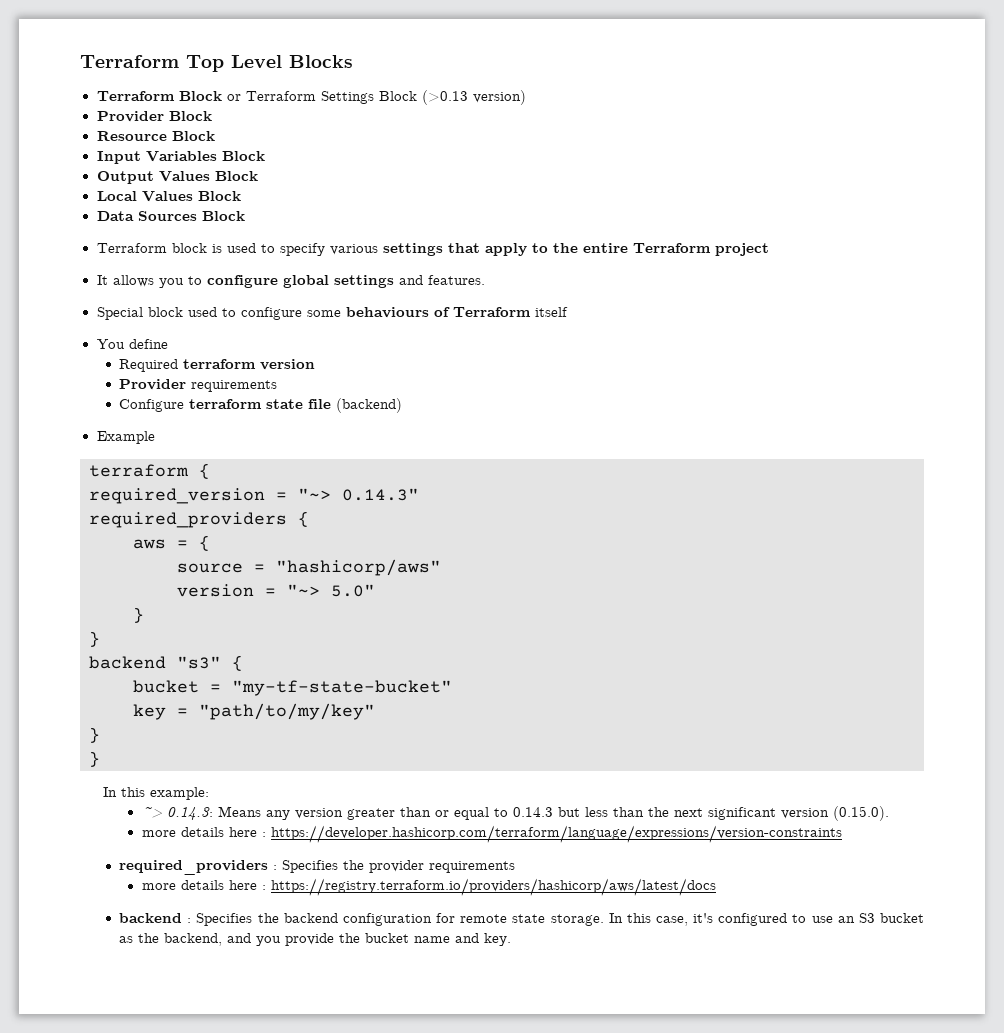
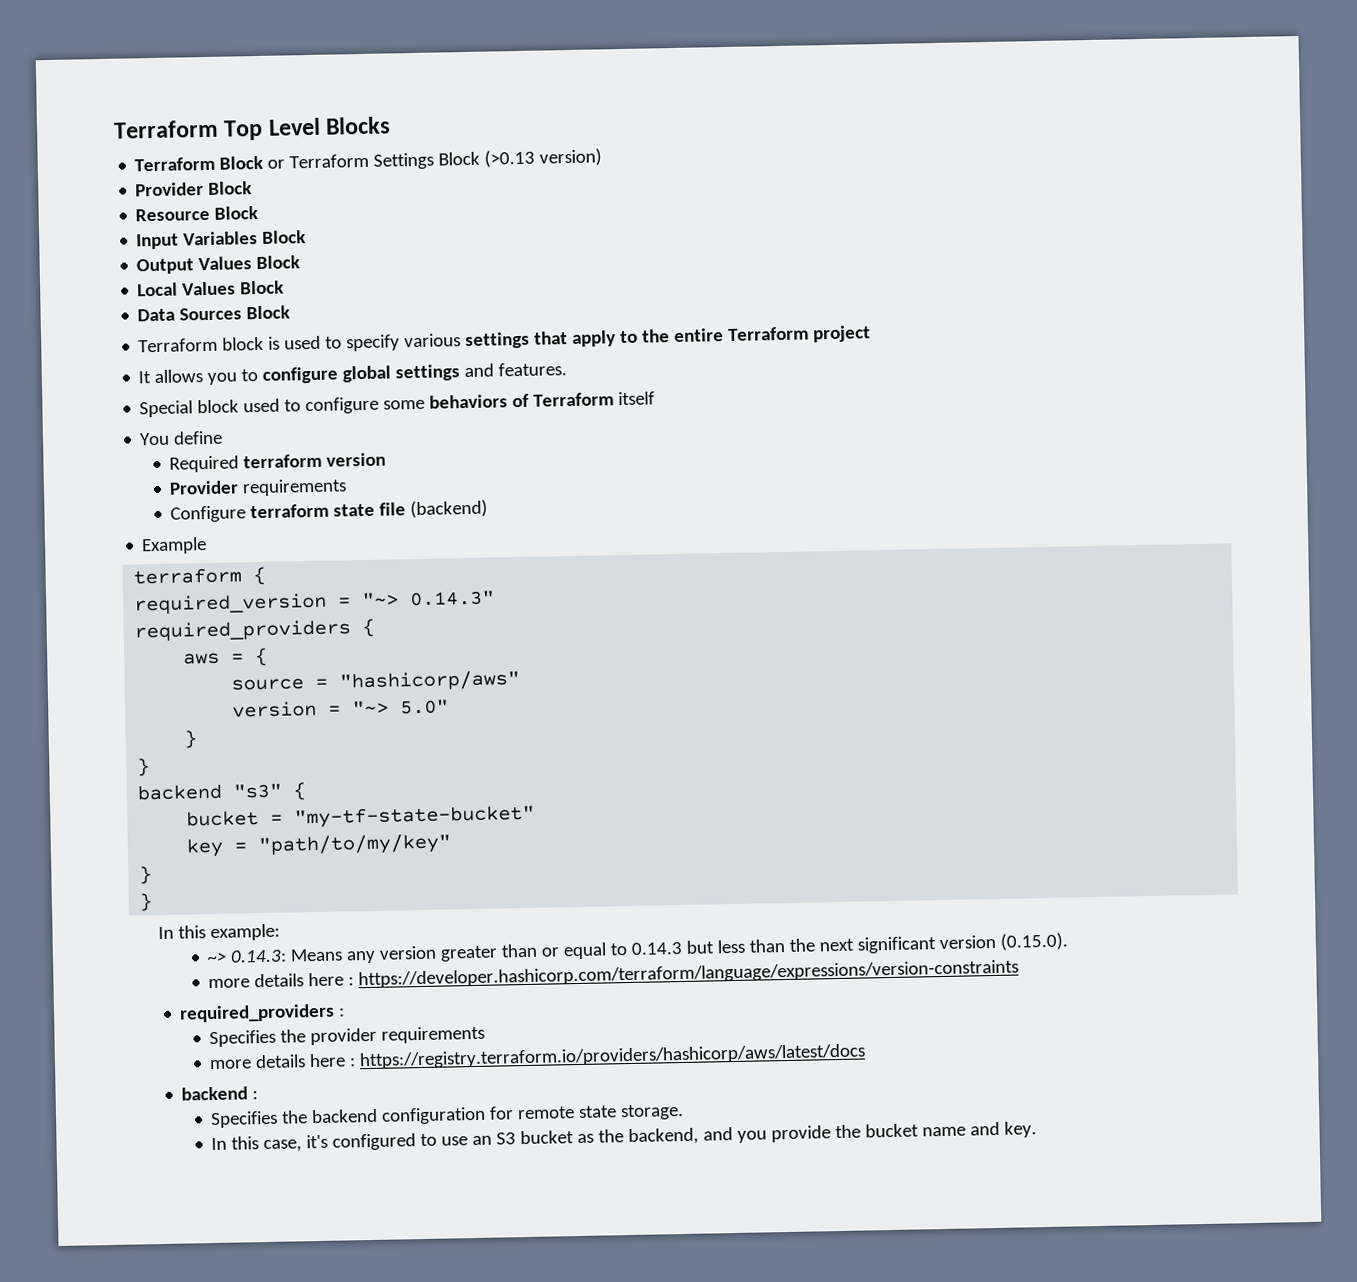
[345,307,429,318] behaviours -> [429,394,509,409] behaviors
(278, 867) none -> (346, 1012) //
(192, 920) none -> (259, 1095) //
(604, 920) none -> (685, 1112) //

